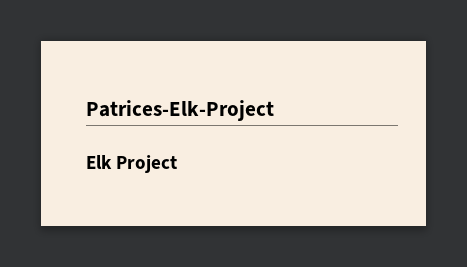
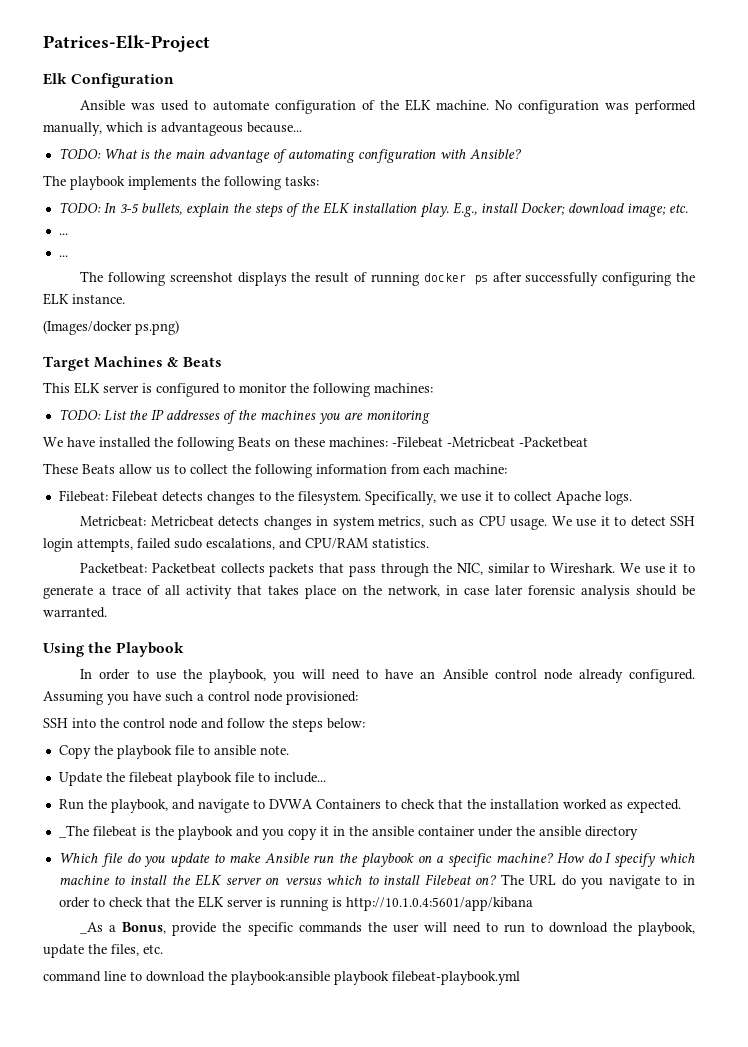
[116,155,178,173] Project -> [71,73,175,88] [80,99,696,114] [43,122,302,136] [58,148,522,163] [43,175,319,190] [58,202,688,218] [58,233,68,235] [58,255,68,257] [80,271,695,286] [43,293,125,305] [43,320,179,335] [43,356,222,371] [43,382,433,397] [58,409,430,424] [43,436,588,451] [43,463,507,478] [58,490,632,505] [80,516,696,530] [43,538,429,552] [80,563,695,577] [43,585,695,599] [43,607,107,618] [43,642,185,657] [80,669,695,683] [43,691,358,705] [43,718,365,732] [58,745,289,759] [58,772,326,786] [58,799,681,813] [58,825,638,840] [58,853,695,868] [58,874,695,889] [58,896,533,911] [80,922,696,936] [43,944,163,958] [43,971,520,985] Configuration // Ansible was used to automate configuration of the ELK machine. No configuration was performed manually, which is advantageous because... // TODO: What is the main advantage of automating configuration with Ansible? // The playbook implements the following tasks: // TODO: In 3-5 bullets, explain the steps of the ELK installation play. E.g., install Docker; download image; etc. // ... // ... // The following screenshot displays the result of running docker ps after successfully configuring the ELK instance. // (Images/docker ps.png) // Target Machines & Beats // This ELK server is configured to monitor the following machines: // TODO: List the IP addresses of the machines you are monitoring // We have installed the following Beats on these machines: -Filebeat -Metricbeat -Packetbeat // These Beats allow us to collect the following information from each machine: // Filebeat: Filebeat detects changes to the filesystem. Specifically, we use it to collect Apache logs. // Metricbeat: Metricbeat detects changes in system metrics, such as CPU usage. We use it to detect SSH login attempts, failed sudo escalations, and CPU/RAM statistics. // Packetbeat: Packetbeat collects packets that pass through the NIC, similar to Wireshark. We use it to generate a trace of all activity that takes place on the network, in case later forensic analysis should be warranted. // Using the Playbook // In order to use the playbook, you will need to have an Ansible control node already configured. Assuming you have such a control node provisioned: // SSH into the control node and follow the steps below: // Copy the playbook file to ansible note. // Update the filebeat playbook file to include... // Run the playbook, and navigate to DVWA Containers to check that the installation worked as expected. // _The filebeat is the playbook and you copy it in the ansible container under the ansible directory // Which file do you update to make Ansible run the playbook on a specific machine? How do I specify which machine to install the ELK server on versus which to install Filebeat on? The URL do you navigate to in order to check that the ELK server is running is http://10.1.0.4:5601/app/kibana // _As a Bonus, provide the specific commands the user will need to run to download the playbook, update the files, etc. // command line to download the playbook:ansible playbook filebeat-playbook.yml

